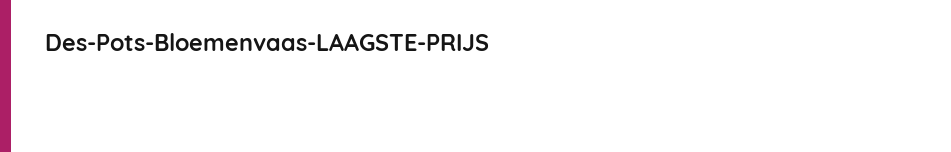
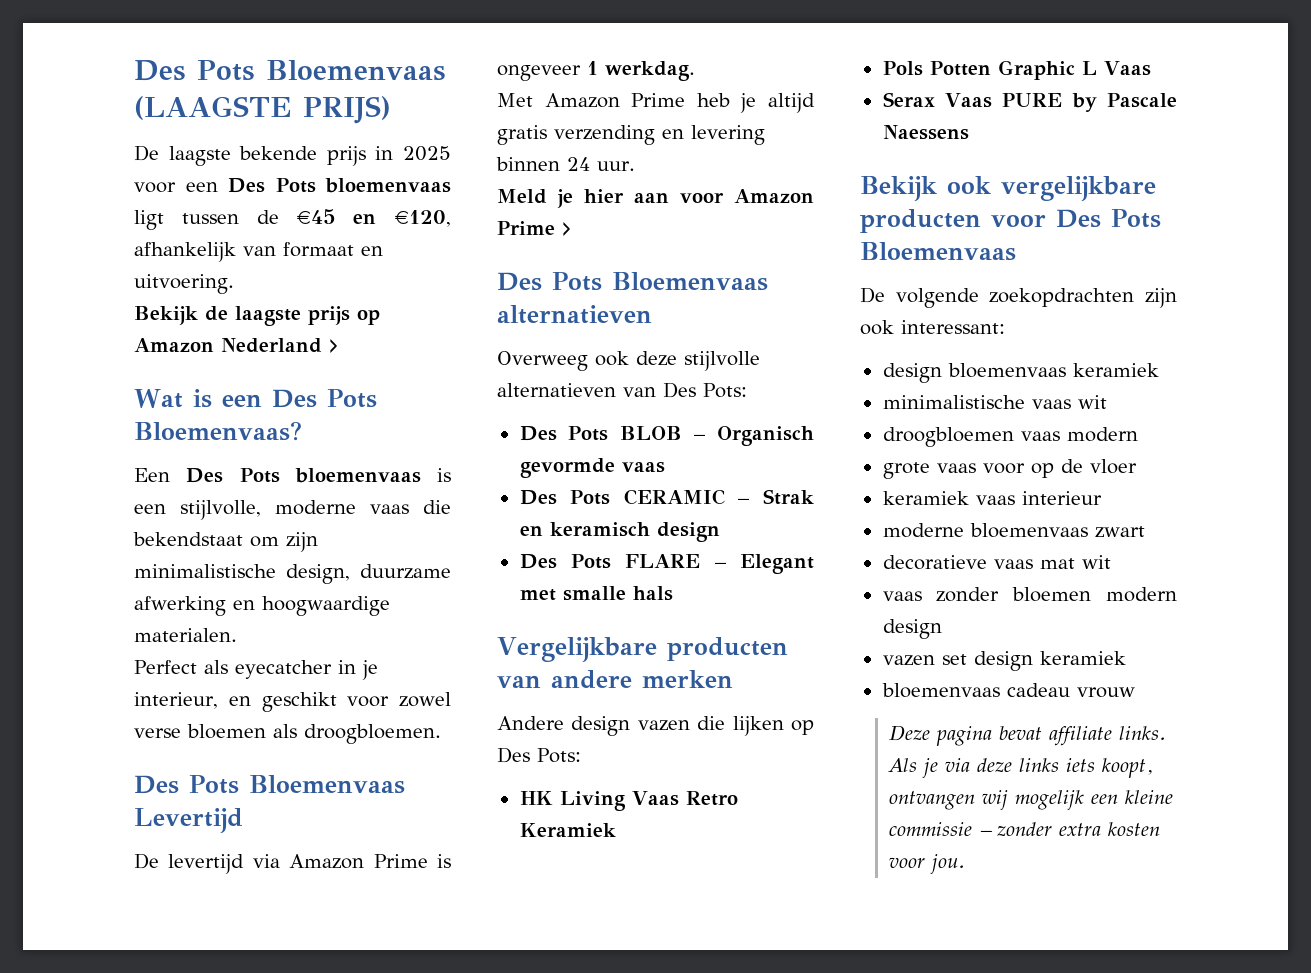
[45,33,489,51] Des-Pots-Bloemenvaas-LAAGSTE-PRIJS -> [134,60,445,81] [134,96,391,124] [134,145,451,166] [134,178,451,193] [134,209,451,230] [134,242,383,262] [134,274,234,294] [134,306,380,326] [134,338,339,353] [134,389,377,408] [134,421,302,441] [134,468,451,483] [134,500,451,520] [133,532,318,552] [134,564,451,584] [134,596,390,616] [134,628,237,642] [134,660,378,680] [134,692,451,712] [134,724,441,744] [134,775,405,794] [134,808,243,833] [134,853,451,874] [497,61,695,81] [497,93,815,113] [497,125,765,145] [496,157,635,171] [497,189,814,208] [497,221,572,236] [497,272,768,291] [497,305,652,324] [497,351,760,371] [497,382,747,398] [519,426,814,446] [519,458,665,478] [519,489,814,505] [519,522,720,542] [519,554,814,574] [519,586,673,601] [497,637,788,662] [497,670,733,689] [497,716,814,736] [497,747,581,763] [519,791,738,811] [519,823,616,837] [882,60,1151,80] [882,92,1178,112] [882,125,969,140] [860,176,1156,201] [860,209,1161,233] [860,242,1016,261] [860,287,1177,308] [860,320,1005,335] [882,363,1159,383] [882,395,1107,409] [882,427,1138,447] [882,459,1137,479] [882,491,1102,505] [882,523,1145,538] [882,555,1111,570] [882,587,1177,602] [882,619,942,639] [882,651,1126,671] [881,683,1135,698] [889,725,1167,746] [888,758,1155,778] [889,790,1174,810] [889,822,1161,836] [889,854,966,874] Des Pots Bloemenvaas (LAAGSTE PRIJS) // De laagste bekende prijs in 2025 voor een Des Pots bloemenvaas ligt tussen de €45 en €120, afhankelijk van formaat en uitvoering. // Bekijk de laagste prijs op Amazon Nederland > // Wat is een Des Pots Bloemenvaas? // Een Des Pots bloemenvaas is een stijlvolle, moderne vaas die bekendstaat om zijn minimalistische design, duurzame afwerking en hoogwaardige materialen. // Perfect als eyecatcher in je interieur, en geschikt voor zowel verse bloemen als droogbloemen. // Des Pots Bloemenvaas Levertijd // De levertijd via Amazon Prime is ongeveer 1 werkdag. // Met Amazon Prime heb je altijd gratis verzending en levering binnen 24 uur. // Meld je hier aan voor Amazon Prime > // Des Pots Bloemenvaas alternatieven // Overweeg ook deze stijlvolle alternatieven van Des Pots: // Des Pots BLOB – Organisch gevormde vaas // Des Pots CERAMIC – Strak en keramisch design // Des Pots FLARE – Elegant met smalle hals // Vergelijkbare producten van andere merken // Andere design vazen die lijken op Des Pots: // HK Living Vaas Retro Keramiek // Pols Potten Graphic L Vaas // Serax Vaas PURE by Pascale Naessens // Bekijk ook vergelijkbare producten voor Des Pots Bloemenvaas // De volgende zoekopdrachten zijn ook interessant: // design bloemenvaas keramiek // minimalistische vaas wit // droogbloemen vaas modern // grote vaas voor op de vloer // keramiek vaas interieur // moderne bloemenvaas zwart // decoratieve vaas mat wit // vaas zonder bloemen modern design // vazen set design keramiek // bloemenvaas cadeau vrouw // Deze pagina bevat affiliate links. Als je via deze links iets koopt, ontvangen wij mogelijk een kleine commissie – zonder extra kosten voor jou.

